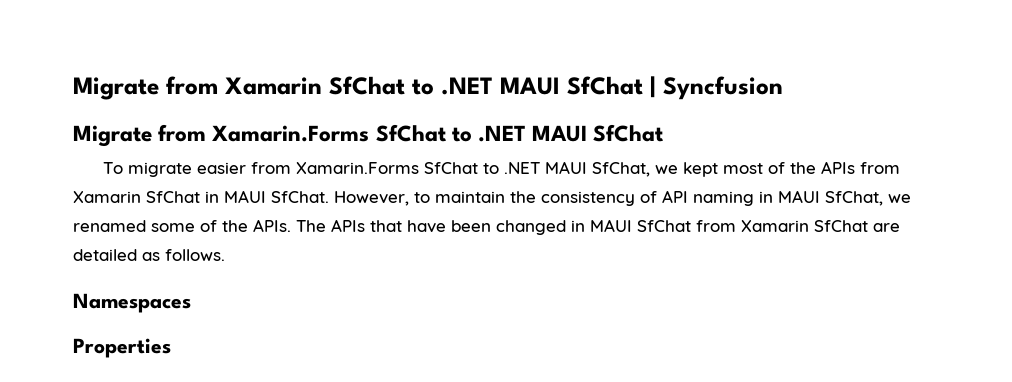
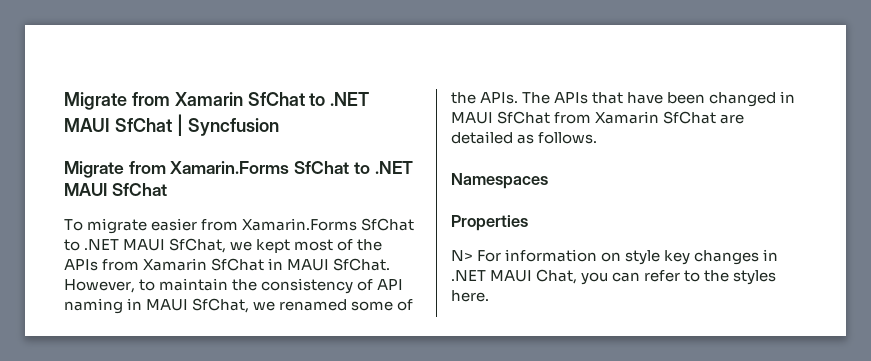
(171, 348) none -> [451,249,779,265] [451,269,777,285] [451,290,489,302] // N> For information on style key changes in .NET MAUI Chat, you can refer to the styles here.

